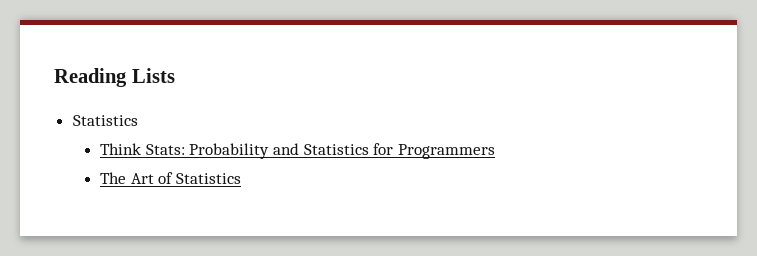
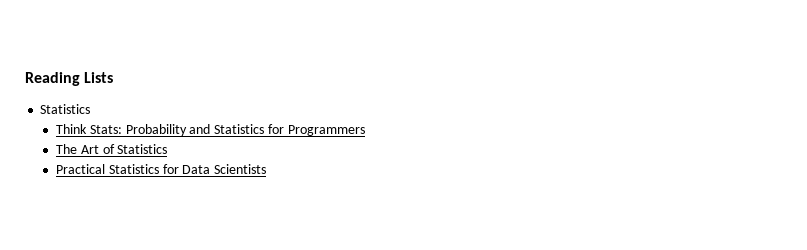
(241, 178) none -> [55,164,267,174] // Practical Statistics for Data Scientists

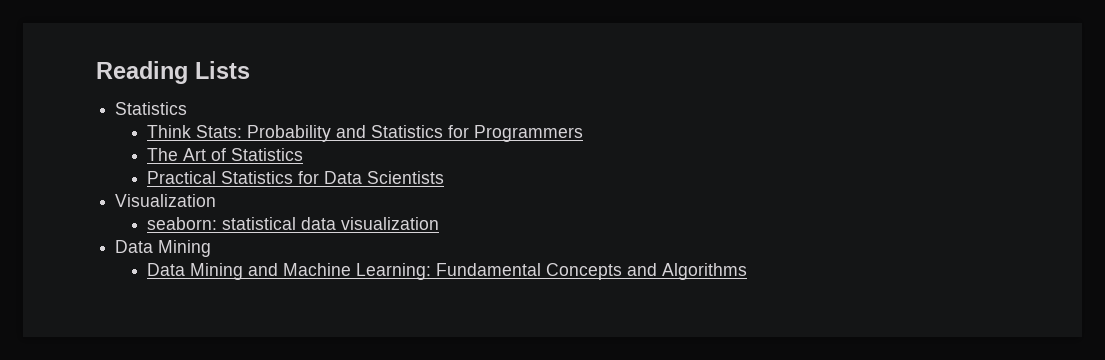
(267, 169) none -> [115,194,217,207] [147,217,440,230] [115,240,212,257] [147,263,748,280] // Visualization // seaborn: statistical data visualization // Data Mining // Data Mining and Machine Learning: Fundamental Concepts and Algorithms

